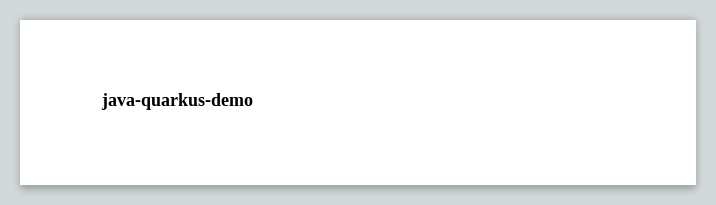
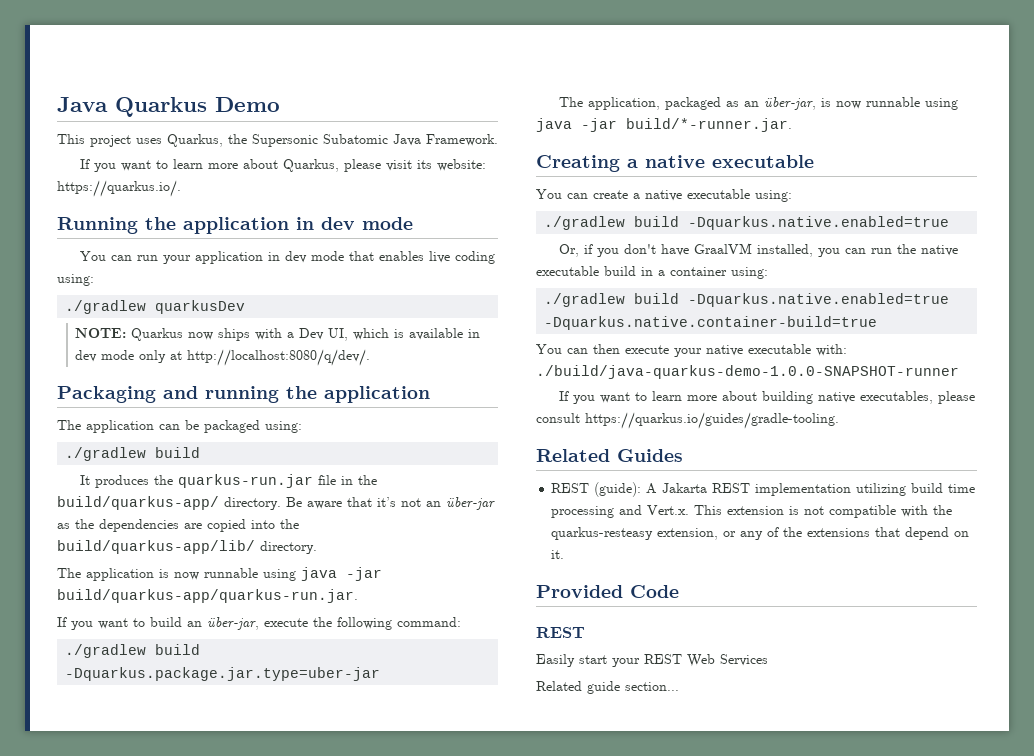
[101,93,253,110] java-quarkus-demo -> [57,97,280,117] [57,134,498,147] [79,159,486,172] [57,180,181,197] [57,217,413,234] [79,251,495,264] [57,274,94,286] [65,300,246,314] [75,328,481,341] [75,349,371,366] [57,386,430,403] [57,420,302,433] [65,447,201,461] [79,474,377,488] [57,496,495,510] [57,519,299,532] [57,540,317,554] [57,567,382,581] [57,589,358,603] [57,617,461,630] [65,644,201,658] [65,667,381,681] [558,97,958,110] [536,118,792,132] [536,155,814,172] [536,189,792,202] [544,216,950,230] [558,243,958,257] [536,266,768,279] [544,293,950,307] [544,316,878,330] [536,344,847,357] [536,365,959,379] [558,391,975,404] [536,412,839,429] [536,449,683,462] [551,482,976,497] [551,505,953,518] [551,527,970,540] [551,550,565,559] [536,585,679,598] [536,627,585,638] [536,654,768,667] [536,681,679,694] Java Quarkus Demo // This project uses Quarkus, the Supersonic Subatomic Java Framework. // If you want to learn more about Quarkus, please visit its website: https://quarkus.io/. // Running the application in dev mode // You can run your application in dev mode that enables live coding using: // ./gradlew quarkusDev // NOTE: Quarkus now ships with a Dev UI, which is available in dev mode only at http://localhost:8080/q/dev/. // Packaging and running the application // The application can be packaged using: // ./gradlew build // It produces the quarkus-run.jar file in the build/quarkus-app/ directory. Be aware that it’s not an über-jar as the dependencies are copied into the build/quarkus-app/lib/ directory. // The application is now runnable using java -jar build/quarkus-app/quarkus-run.jar. // If you want to build an über-jar, execute the following command: // ./gradlew build -Dquarkus.package.jar.type=uber-jar // The application, packaged as an über-jar, is now runnable using java -jar build/*-runner.jar. // Creating a native executable // You can create a native executable using: // ./gradlew build -Dquarkus.native.enabled=true // Or, if you don't have GraalVM installed, you can run the native executable build in a container using: // ./gradlew build -Dquarkus.native.enabled=true -Dquarkus.native.container-build=true // You can then execute your native executable with: ./build/java-quarkus-demo-1.0.0-SNAPSHOT-runner // If you want to learn more about building native executables, please consult https://quarkus.io/guides/gradle-tooling. // Related Guides // REST (guide): A Jakarta REST implementation utilizing build time processing and Vert.x. This extension is not compatible with the quarkus-resteasy extension, or any of the extensions that depend on it. // Provided Code // REST // Easily start your REST Web Services // Related guide section...

